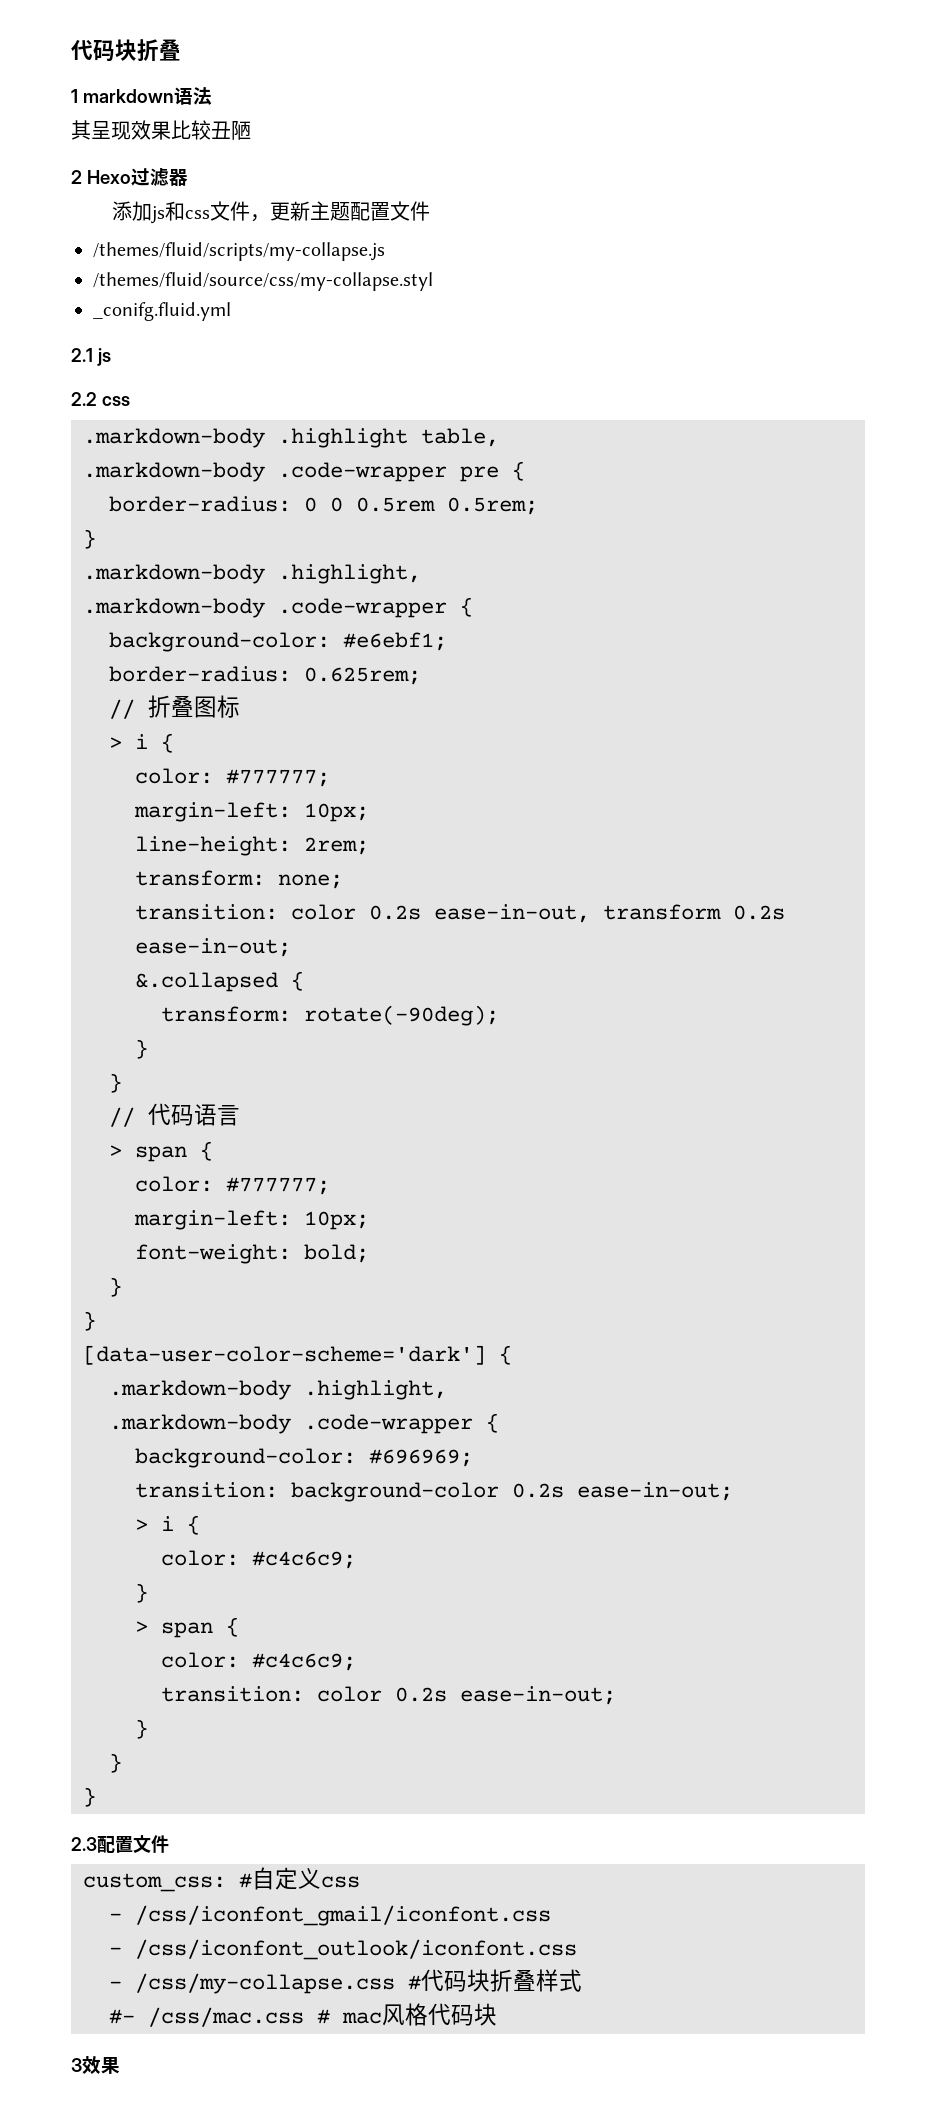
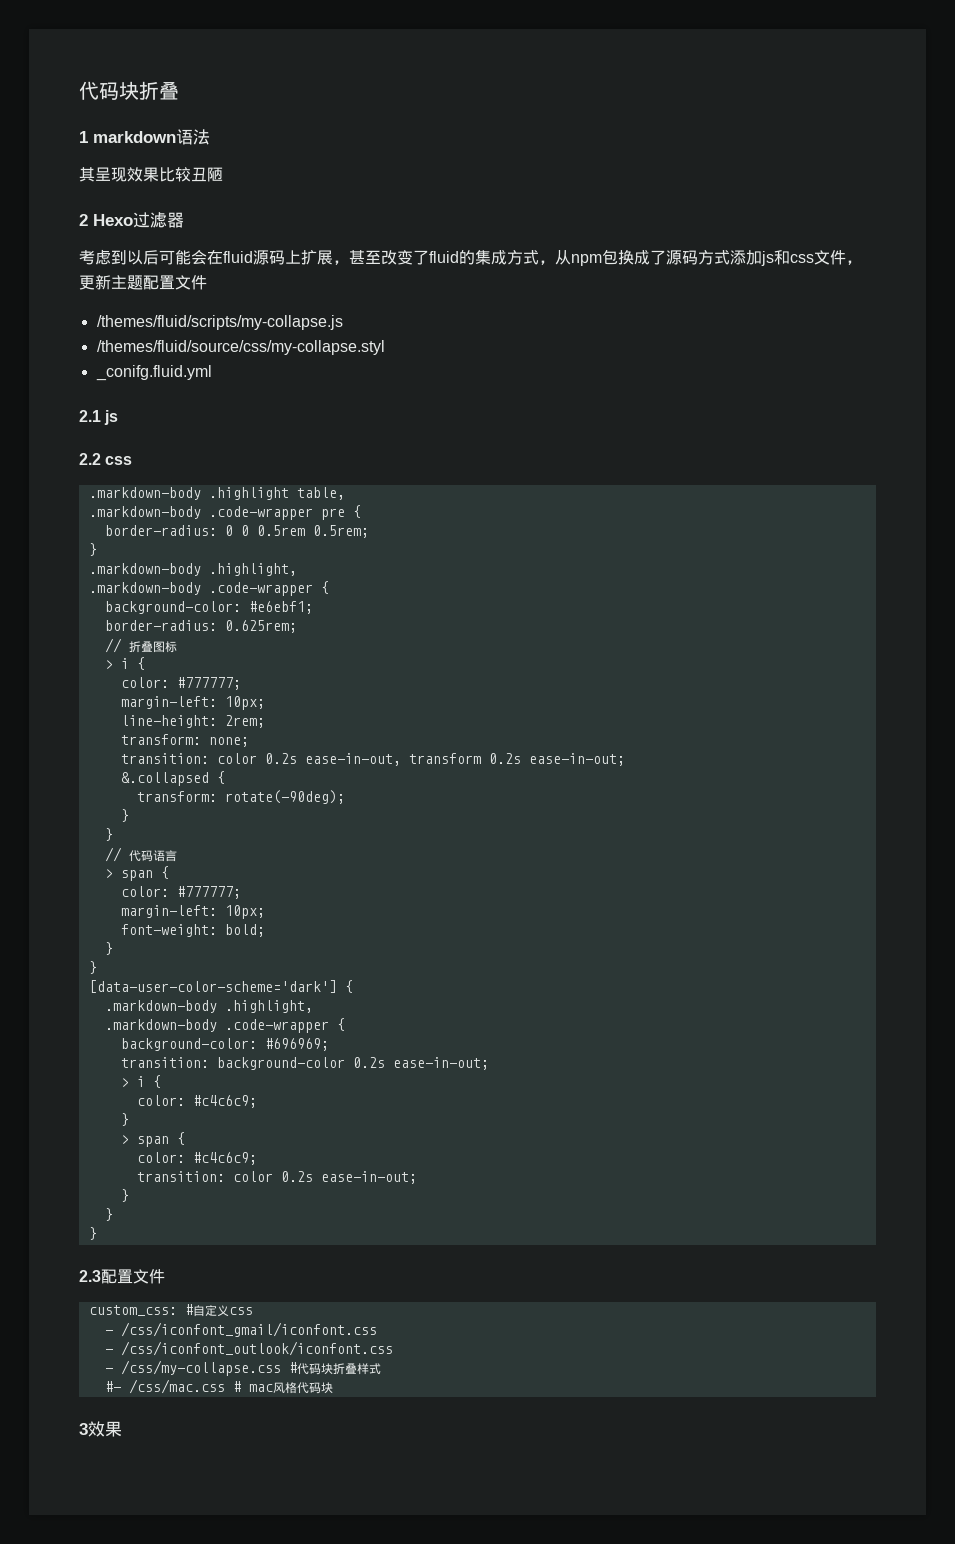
(188, 177) none -> [79,249,730,266] 考虑到以后可能会在fluid源码上扩展，甚至改变了fluid的集成方式，从npm包换成了源码方式

